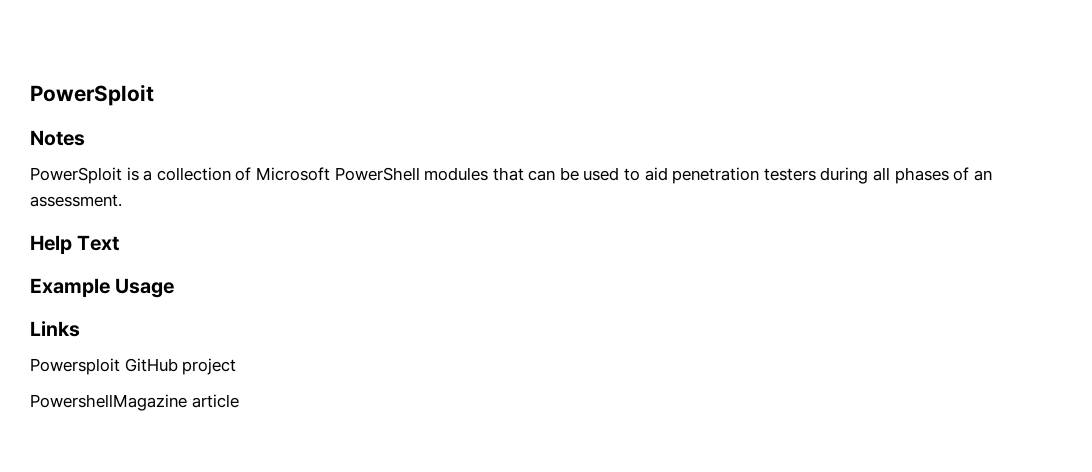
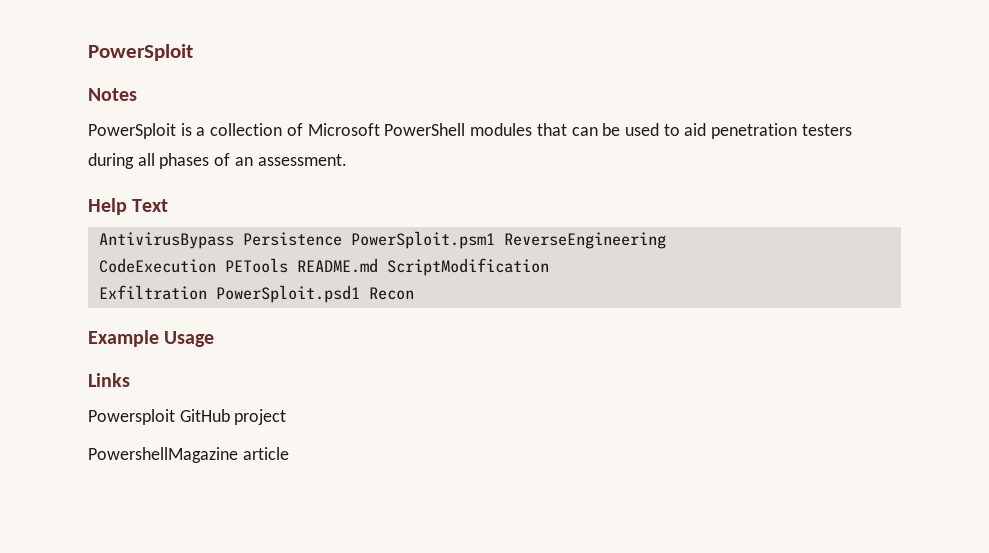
(120, 243) none -> [98,231,666,249] [98,258,549,276] [98,285,414,303] // AntivirusBypass Persistence PowerSploit.psm1 ReverseEngineering // CodeExecution PETools README.md ScriptModification // Exfiltration PowerSploit.psd1 Recon

